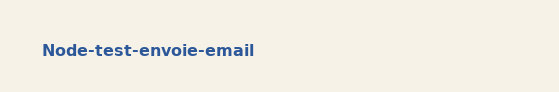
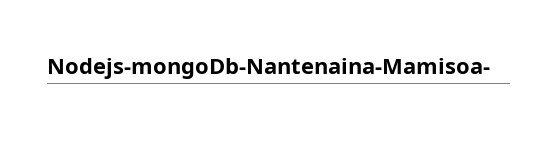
[42,44,254,56] Node-test-envoie-email -> [47,58,490,79] Nodejs-mongoDb-Nantenaina-Mamisoa-

